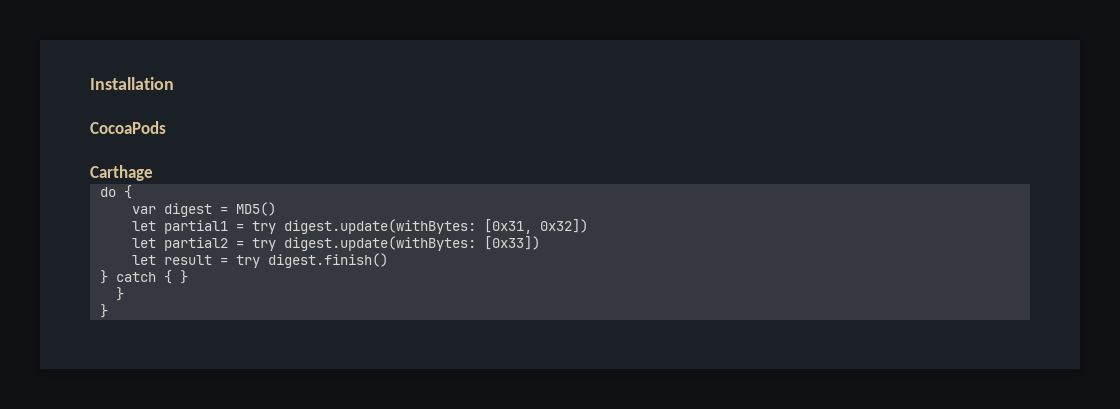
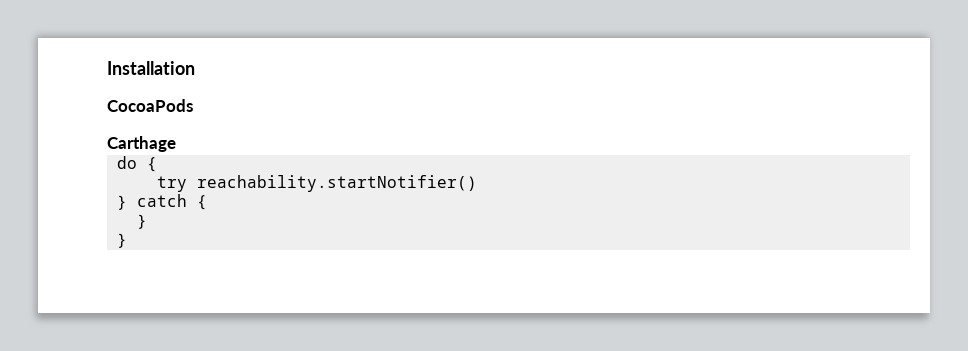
[131,202,276,217] [131,219,588,234] [131,236,540,251] [131,253,388,268] var digest = MD5() // let partial1 = try digest.update(withBytes: [0x31, 0x32]) // let partial2 = try digest.update(withBytes: [0x33]) // let result = try digest.finish() -> [156,175,477,192] try reachability.startNotifier()
[179,270,188,284] } -> (207, 202) none

